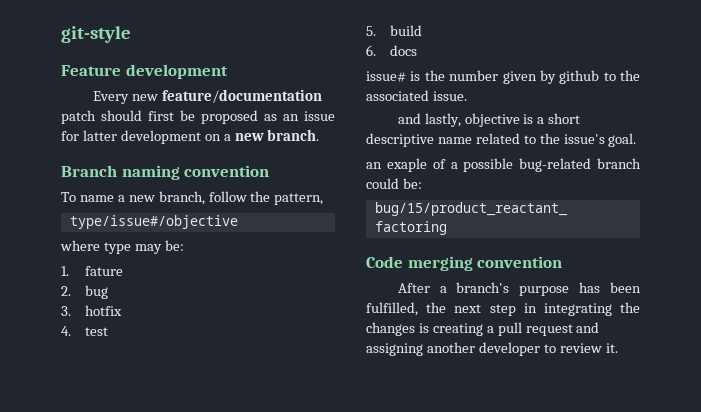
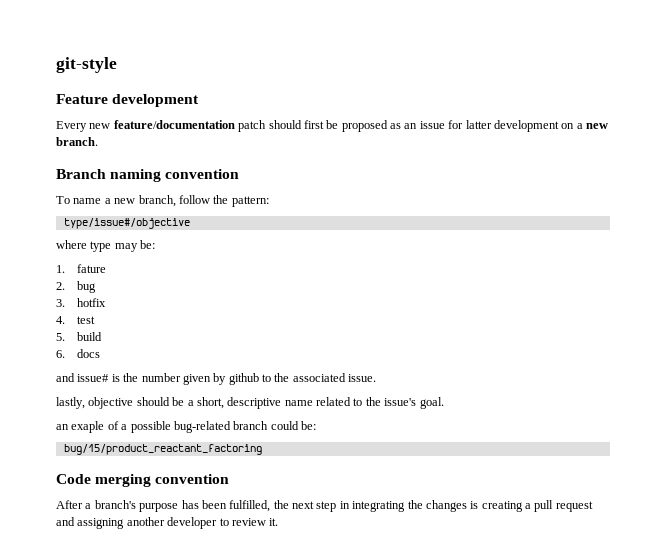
[274,193,324,205] pattern, -> [231,196,269,207] pattern:
(417, 50) none -> [56,373,75,382] and
[397,113,421,124] and -> (377, 378) none
[523,113,581,124] is a short -> [136,397,224,409] should be a short,

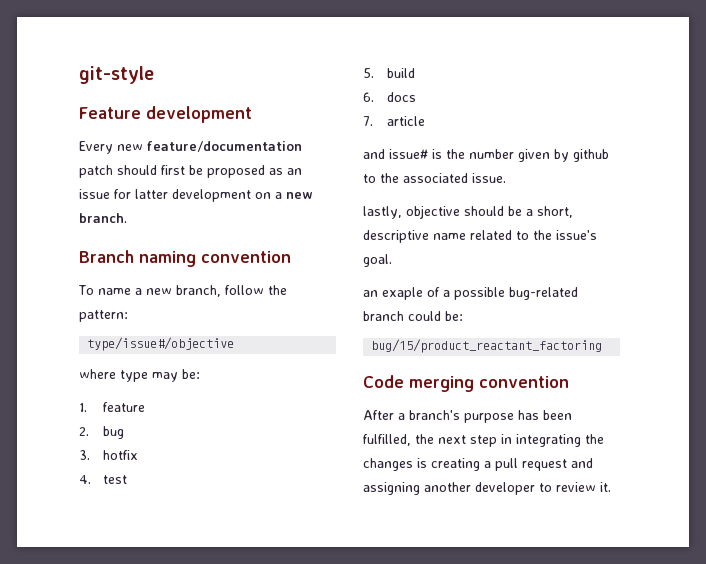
[77,264,107,273] fature -> [103,402,146,412] feature
(101, 353) none -> [363,116,426,126] // 7. article

